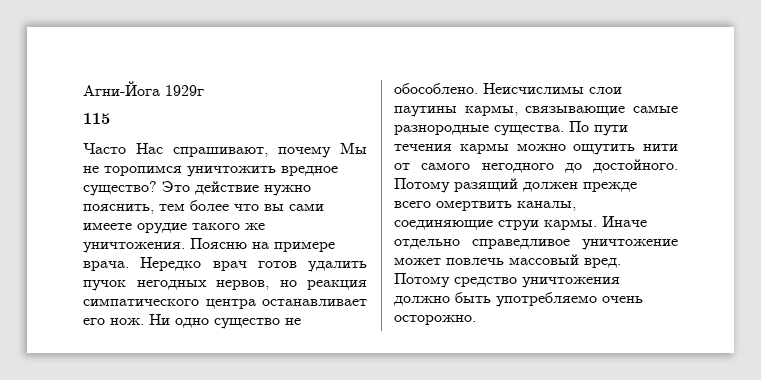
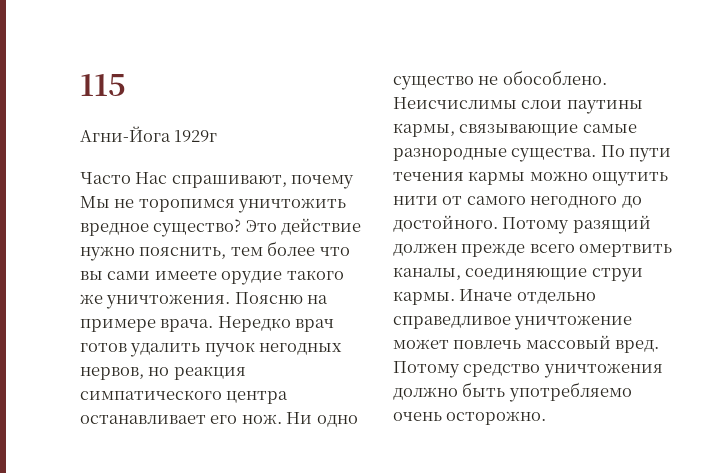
(83, 88) none -> [80,74,126,96] 115 //
[83,113,110,124] // 115 -> (218, 136) none

